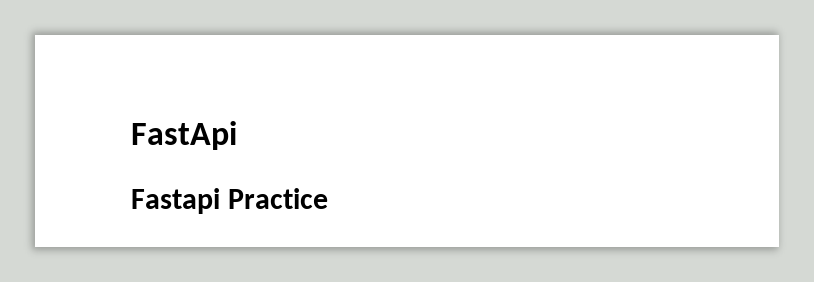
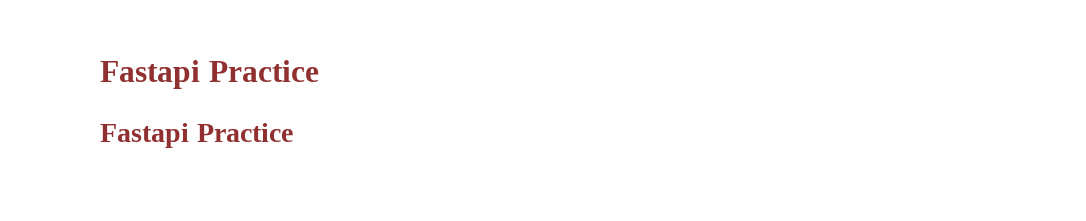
[131,121,237,150] FastApi -> [100,60,319,89] Fastapi Practice

